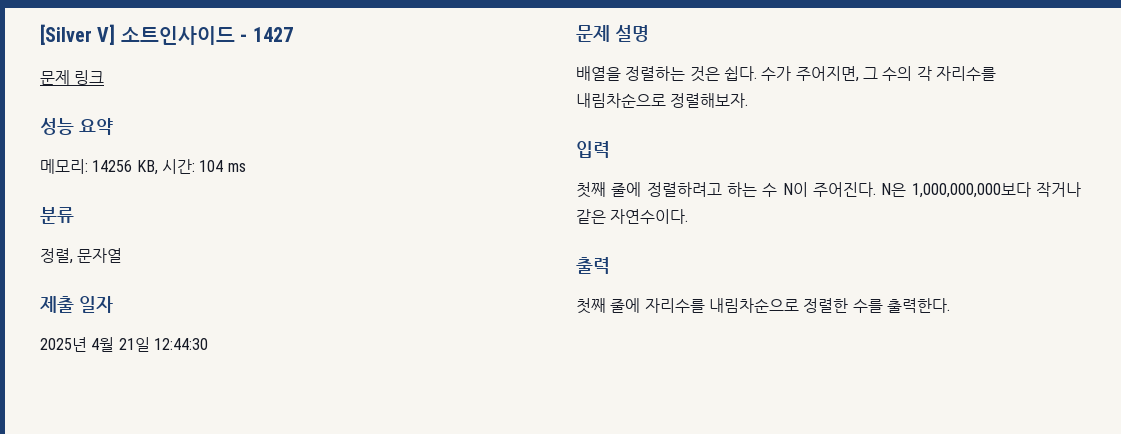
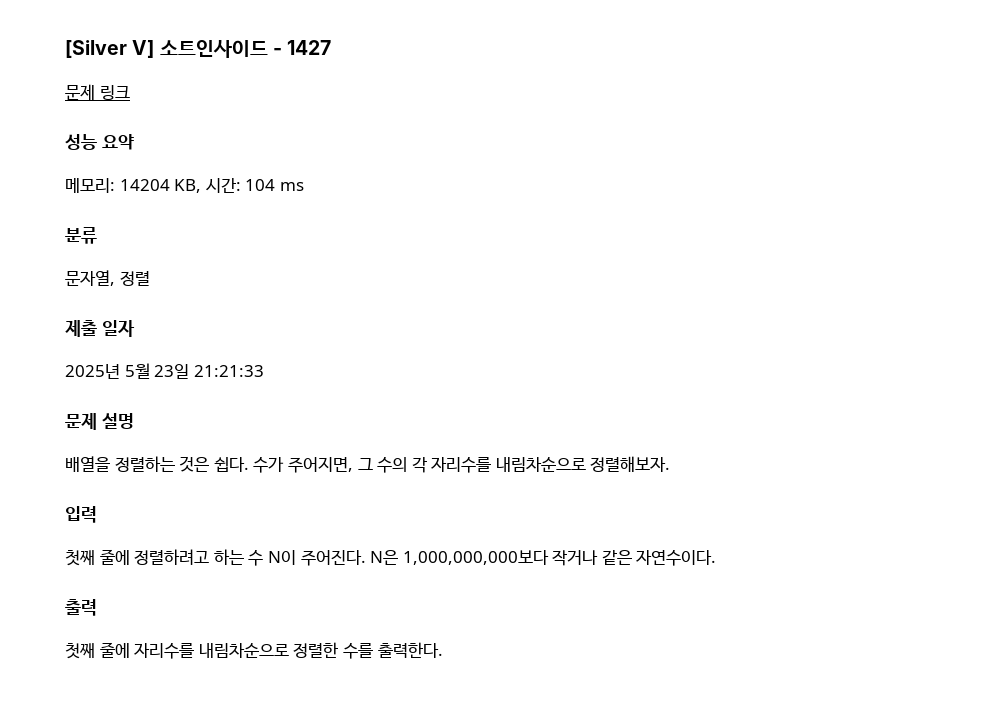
[92,160,133,172] 14256 -> [119,179,170,191] 14204
[40,248,123,264] 정렬, 문자열 -> [65,270,150,286] 문자열, 정렬
[91,337,208,352] 4월 21일 12:44:30 -> [124,363,264,379] 5월 23일 21:21:33

